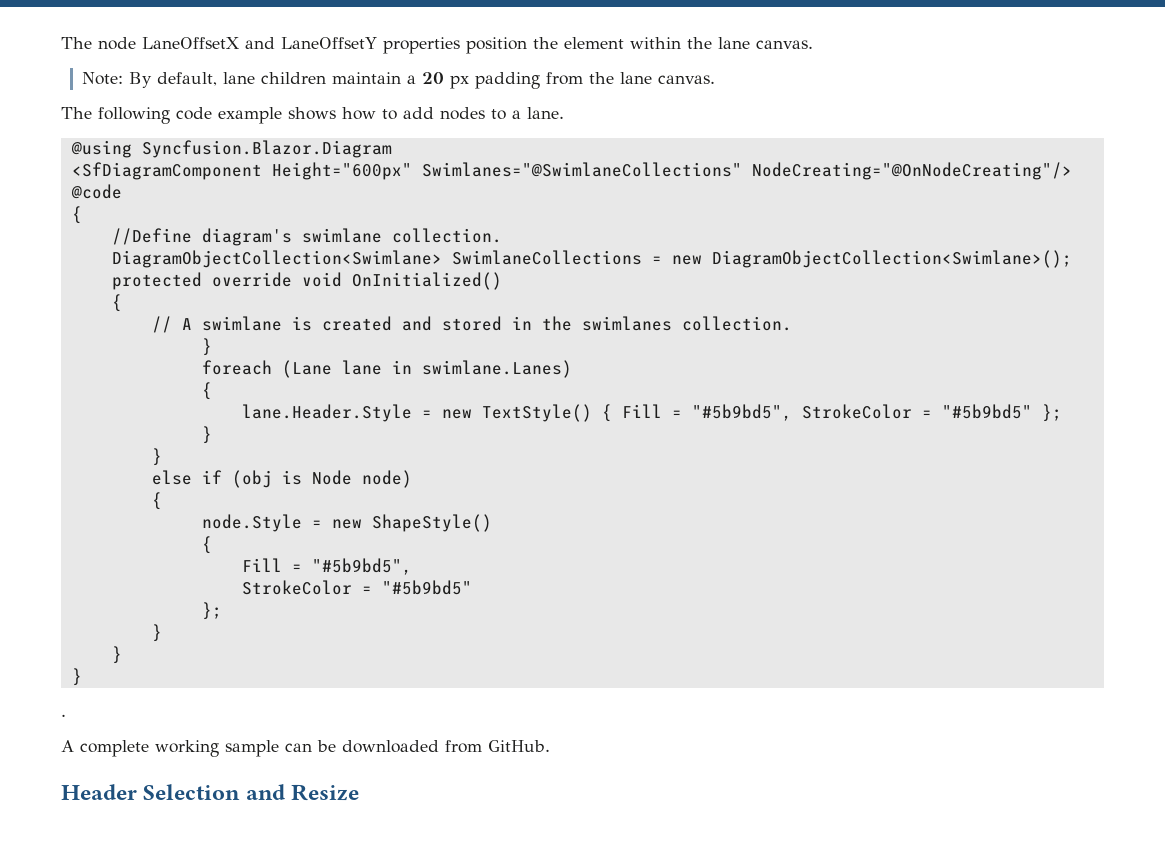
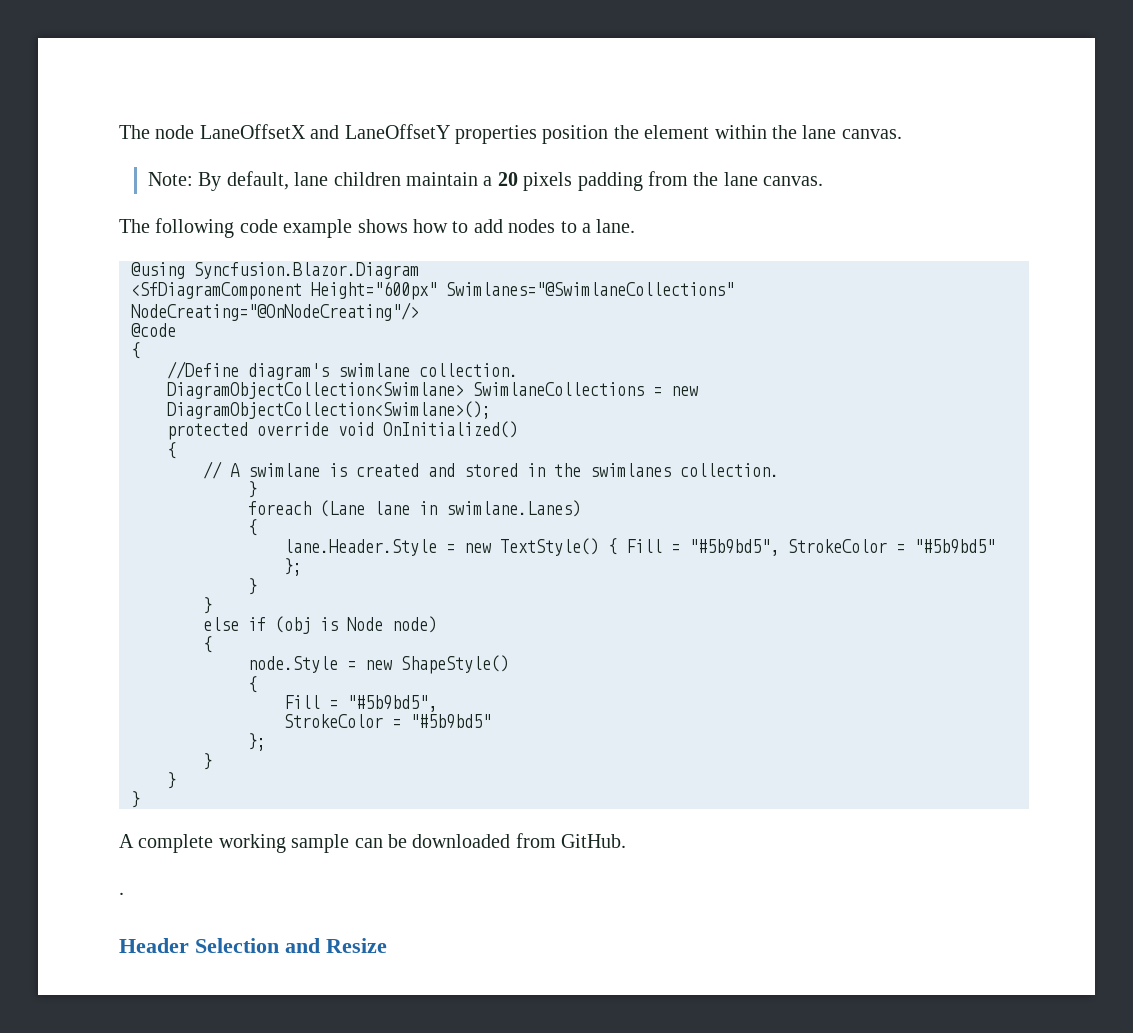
[450,75,470,89] px -> [523,172,573,191] pixels
[61,714,66,717] // . -> (140, 799) none
(550, 746) none -> [119,892,124,895] // .

